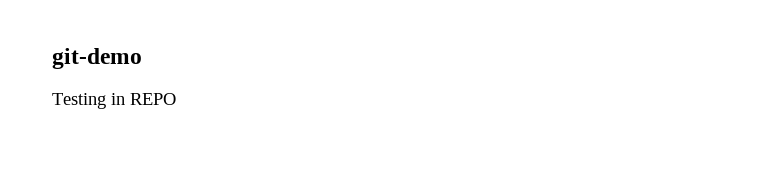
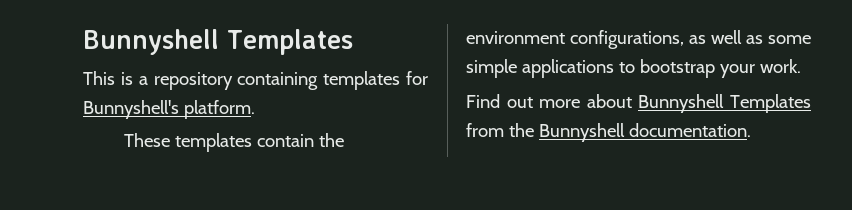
[52,48,142,69] [52,93,176,109] git-demo // Testing in REPO -> [83,29,353,55] [83,71,428,90] [83,100,255,119] [123,133,344,152] [466,30,811,49] [466,59,801,78] [466,94,811,113] [466,123,751,142] Bunnyshell Templates // This is a repository containing templates for Bunnyshell's platform. // These templates contain the environment configurations, as well as some simple applications to bootstrap your work. // Find out more about Bunnyshell Templates from the Bunnyshell documentation.

